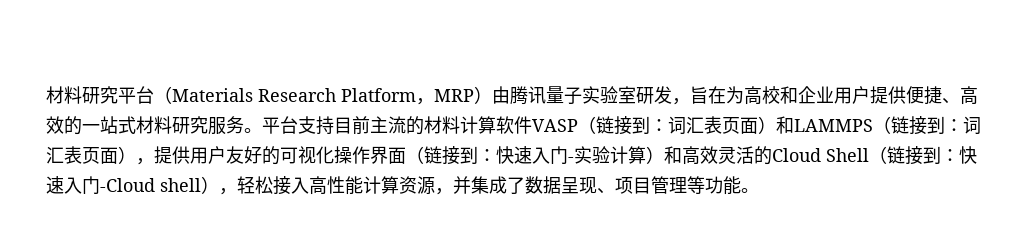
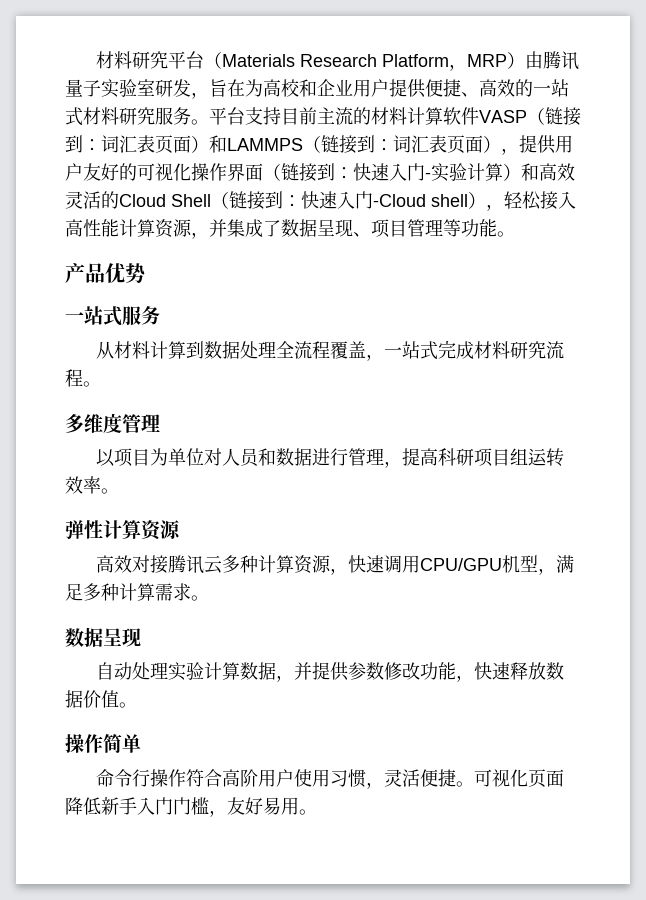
(759, 190) none -> [65,263,145,283] [65,306,160,326] [96,340,565,361] [65,369,101,387] [65,413,160,433] [96,448,565,468] [65,476,119,494] [65,520,181,540] [96,555,575,575] [65,583,209,601] [65,627,141,647] [96,662,565,682] [65,690,137,708] [65,734,141,753] [96,769,565,789] [65,797,317,817] // 产品优势 // 一站式服务 // 从材料计算到数据处理全流程覆盖，一站式完成材料研究流程。 // 多维度管理 // 以项目为单位对人员和数据进行管理，提高科研项目组运转效率。 // 弹性计算资源 // 高效对接腾讯云多种计算资源，快速调用CPU/GPU机型，满足多种计算需求。 // 数据呈现 // 自动处理实验计算数据，并提供参数修改功能，快速释放数据价值。 // 操作简单 // 命令行操作符合高阶用户使用习惯，灵活便捷。可视化页面降低新手入门门槛，友好易用。

